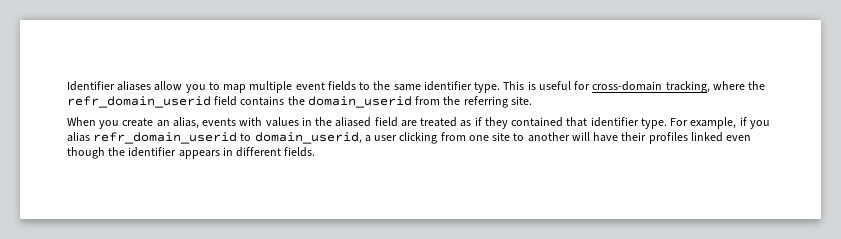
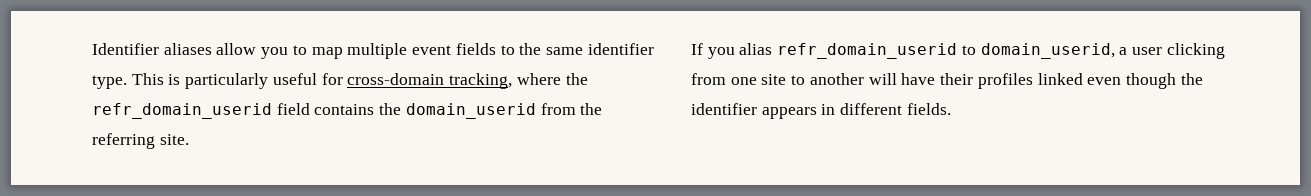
(536, 85) none -> [185,73,269,89] particularly
[67,117,747,129] When you create an alias, events with values in the aliased field are treated as if they contained that identifier type. For example, if -> [691,43,703,55] If

